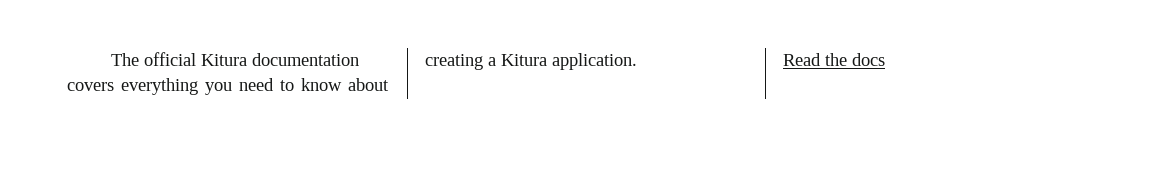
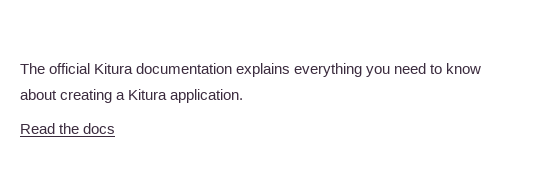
[67,82,114,91] covers -> [236,63,291,77] explains

